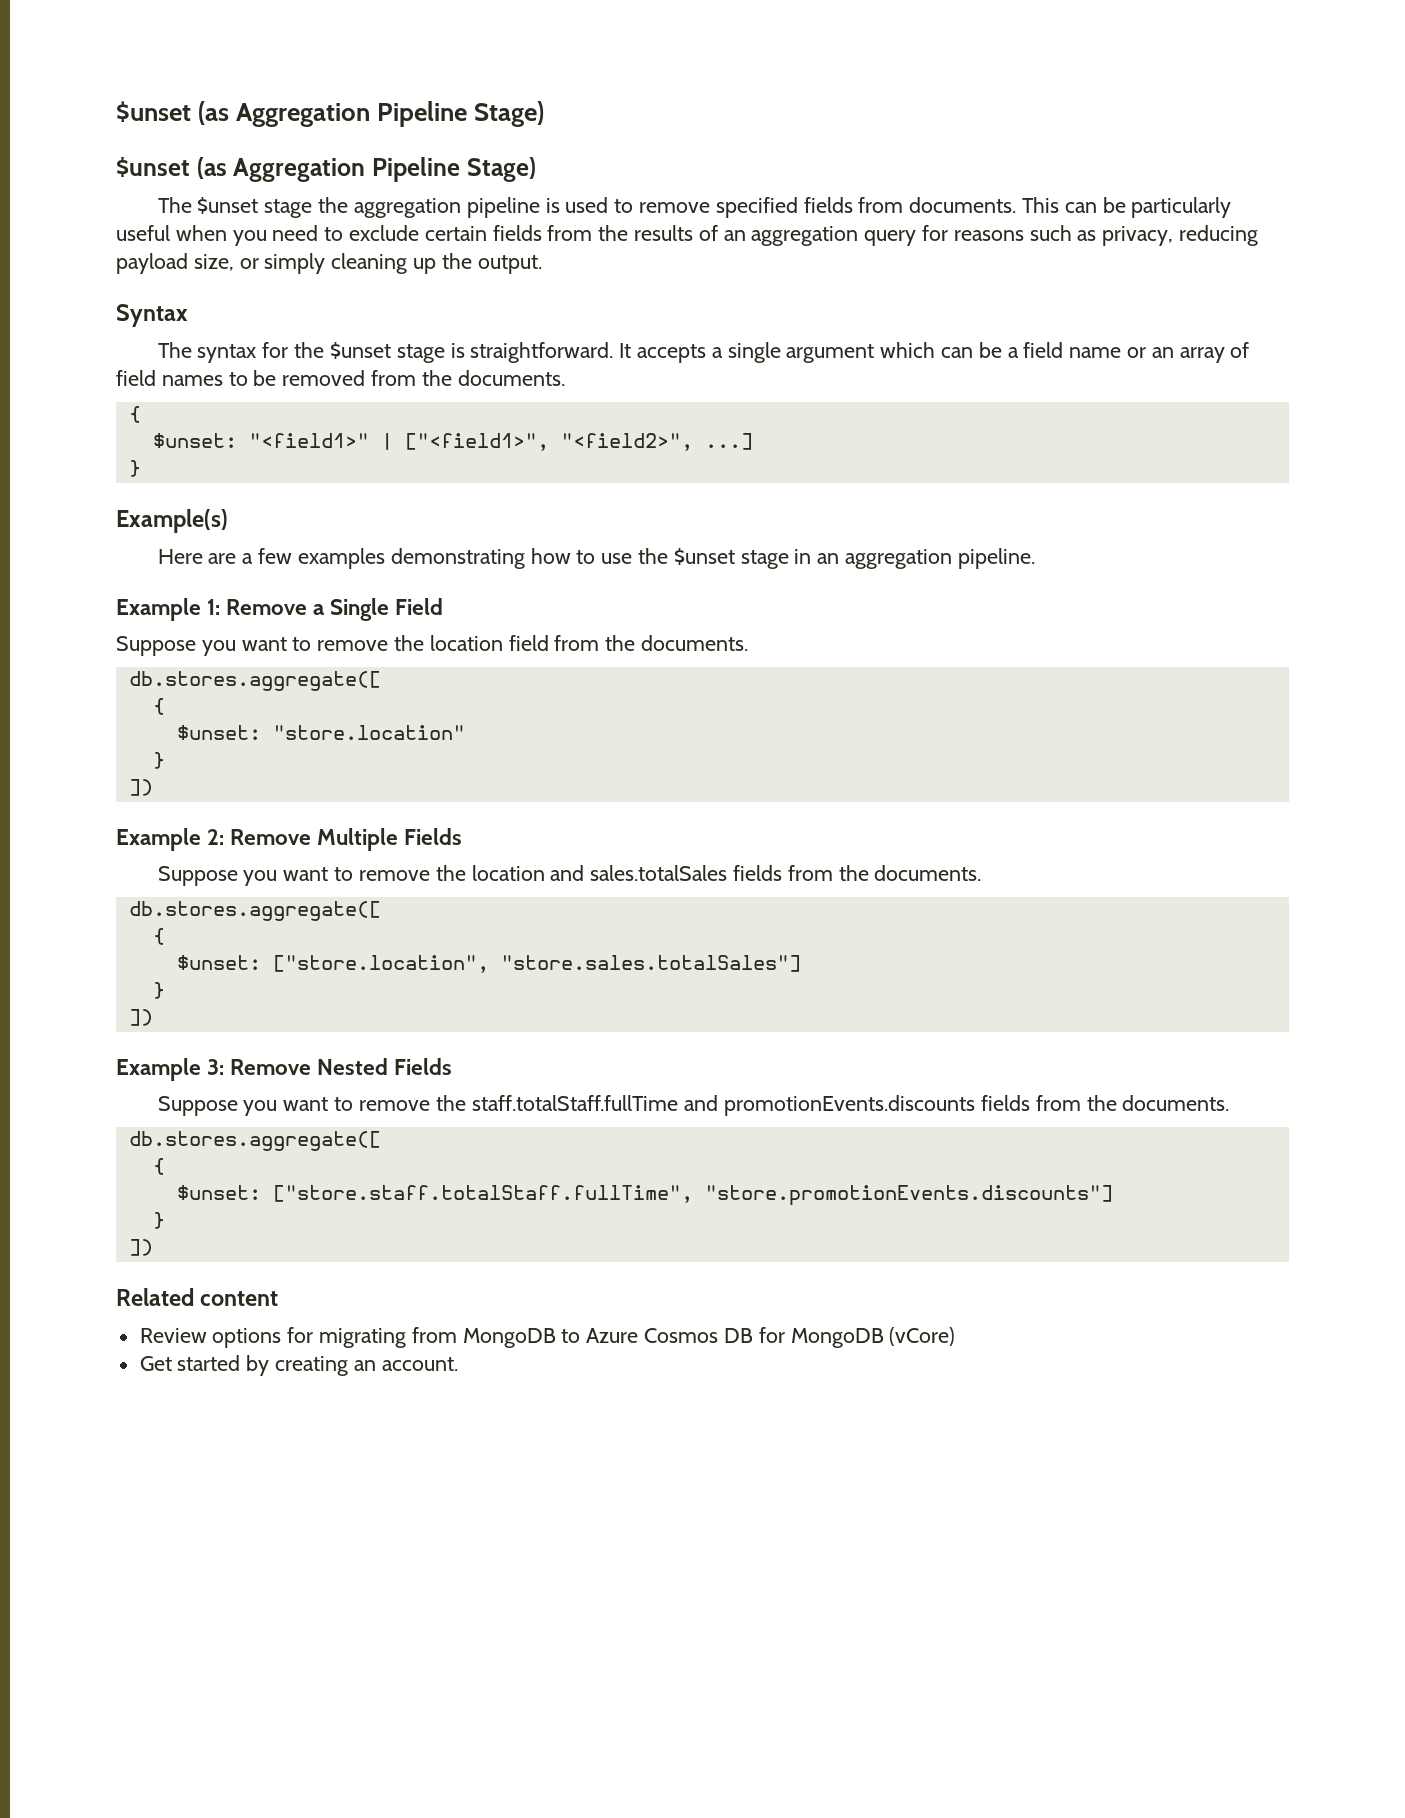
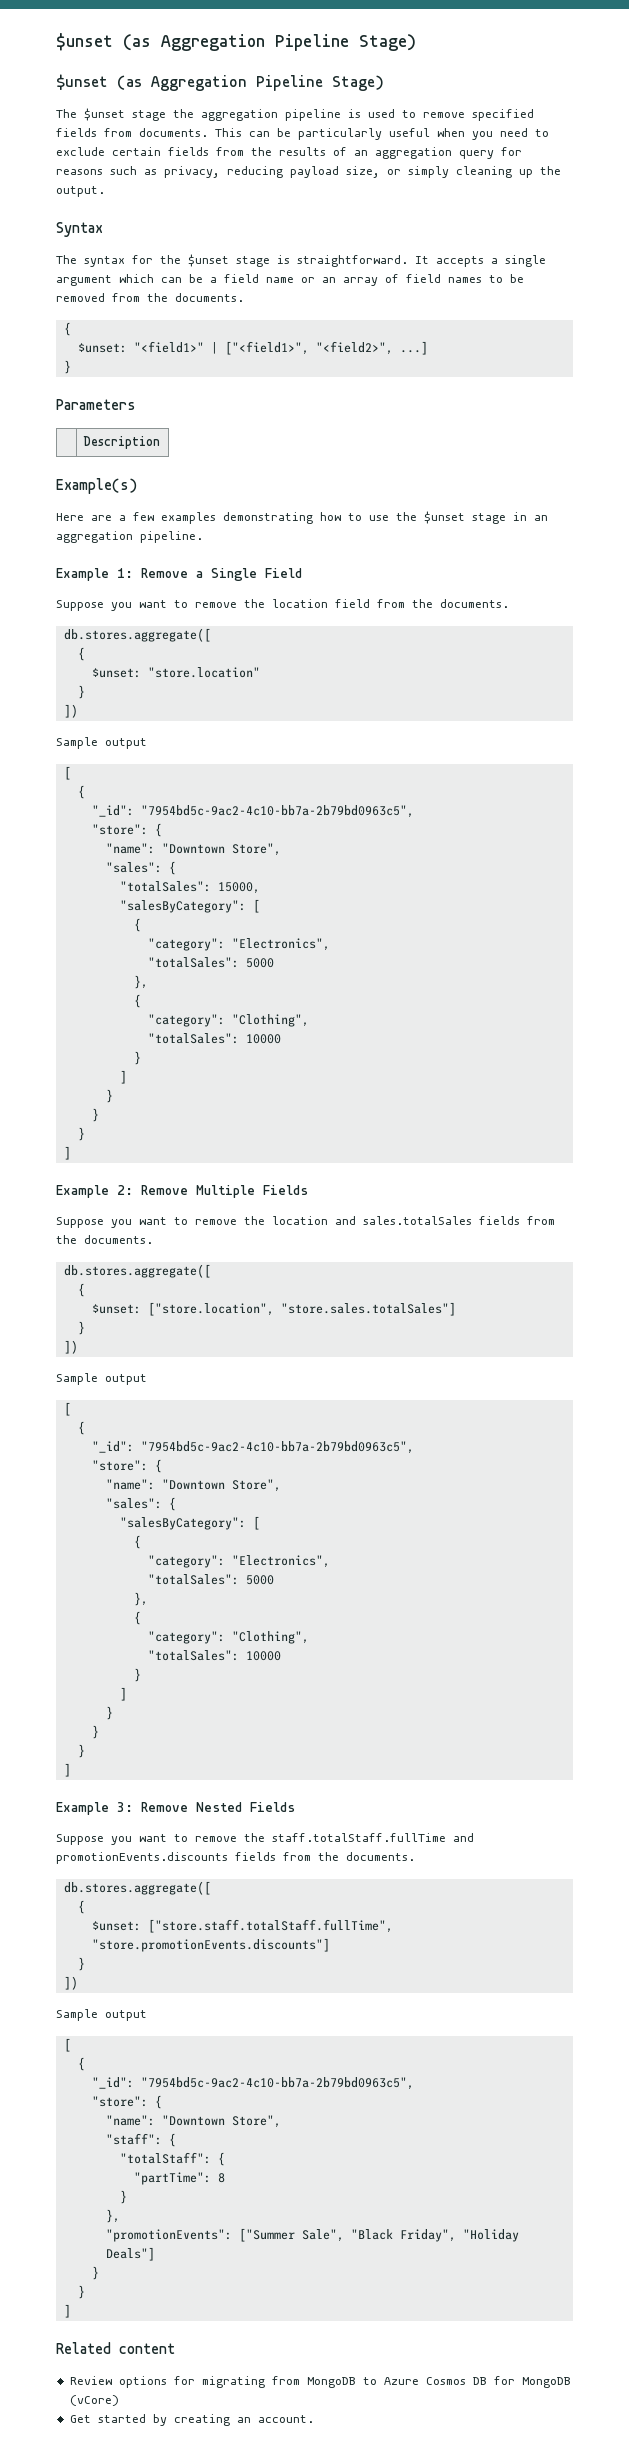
(141, 468) none -> [56,399,136,410] [82,436,160,449] // Parameters // | Description
(153, 787) none -> [56,737,147,749] [63,766,71,780] [77,785,85,799] [91,805,414,818] [91,823,162,837] [105,843,281,856] [105,861,176,875] [119,881,260,894] [119,899,260,913] [133,918,141,932] [147,938,330,951] [147,957,274,968] [133,975,148,989] [133,994,141,1008] [147,1014,309,1027] [147,1033,281,1044] [133,1051,141,1065] [119,1070,127,1084] [105,1089,113,1103] [91,1108,99,1122] [77,1127,85,1141] [63,1146,71,1160] // Sample output // [ // { // "_id": "7954bd5c-9ac2-4c10-bb7a-2b79bd0963c5", // "store": { // "name": "Downtown Store", // "sales": { // "totalSales": 15000, // "salesByCategory": [ // { // "category": "Electronics", // "totalSales": 5000 // }, // { // "category": "Clothing", // "totalSales": 10000 // } // ] // } // } // } // ]
(153, 1017) none -> [56,1373,147,1385] [63,1402,71,1416] [77,1421,85,1435] [91,1441,414,1454] [91,1459,162,1473] [105,1479,281,1492] [105,1497,176,1511] [119,1516,260,1530] [133,1535,141,1549] [147,1555,330,1568] [147,1574,274,1585] [133,1592,148,1606] [133,1611,141,1625] [147,1631,309,1644] [147,1650,281,1661] [133,1668,141,1682] [119,1687,127,1701] [105,1706,113,1720] [91,1725,99,1739] [77,1744,85,1758] [63,1763,71,1777] // Sample output // [ // { // "_id": "7954bd5c-9ac2-4c10-bb7a-2b79bd0963c5", // "store": { // "name": "Downtown Store", // "sales": { // "salesByCategory": [ // { // "category": "Electronics", // "totalSales": 5000 // }, // { // "category": "Clothing", // "totalSales": 10000 // } // ] // } // } // } // ]
(153, 1247) none -> [56,2009,147,2021] [63,2038,71,2052] [77,2057,85,2071] [91,2077,414,2090] [91,2095,162,2109] [105,2115,281,2128] [105,2133,176,2147] [119,2152,225,2166] [133,2172,225,2185] [119,2190,127,2204] [105,2209,120,2223] [105,2228,519,2242] [105,2247,155,2261] [91,2266,99,2280] [77,2285,85,2299] [63,2304,71,2318] // Sample output // [ // { // "_id": "7954bd5c-9ac2-4c10-bb7a-2b79bd0963c5", // "store": { // "name": "Downtown Store", // "staff": { // "totalStaff": { // "partTime": 8 // } // }, // "promotionEvents": ["Summer Sale", "Black Friday", "Holiday Deals"] // } // } // ]

